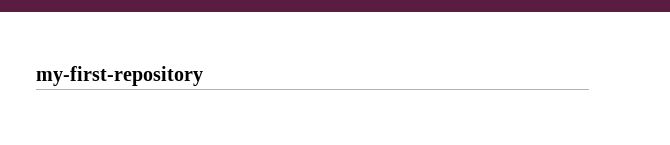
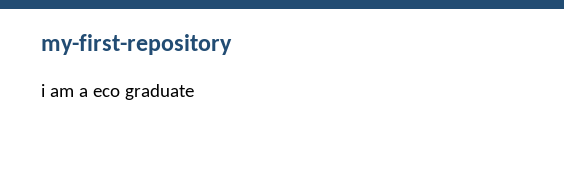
(203, 76) none -> [41,84,194,100] // i am a eco graduate

